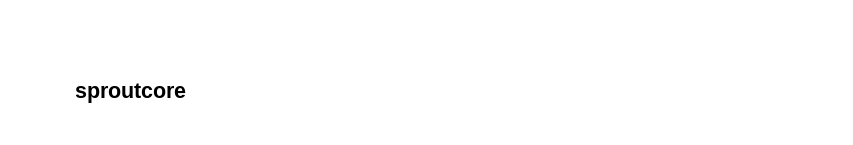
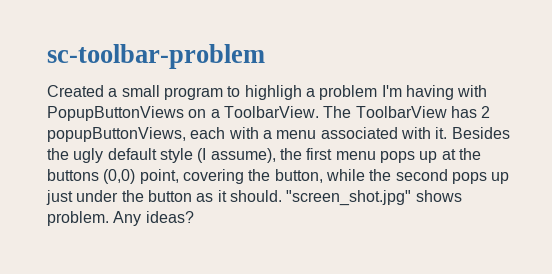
[75,83,186,103] sproutcore -> [47,44,265,69] [47,85,488,100] [47,106,491,121] [47,127,510,142] [47,148,481,163] [47,169,510,184] [46,190,462,206] [47,211,194,226] sc-toolbar-problem // Created a small program to highligh a problem I'm having with PopupButtonViews on a ToolbarView. The ToolbarView has 2 popupButtonViews, each with a menu associated with it. Besides the ugly default style (I assume), the first menu pops up at the buttons (0,0) point, covering the button, while the second pops up just under the button as it should. "screen_shot.jpg" shows problem. Any ideas?

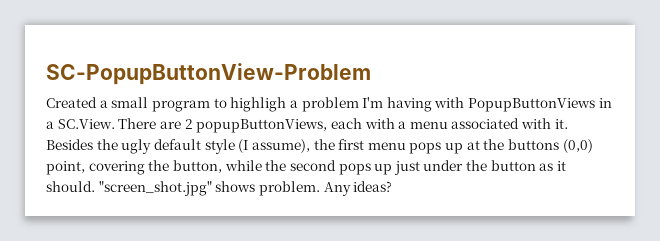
[47,44,265,69] sc-toolbar-problem -> [46,63,371,85] SC-PopupButtonView-Problem
[188,106,477,118] on a ToolbarView. The ToolbarView has -> [598,98,612,108] [46,118,181,129] in a SC.View. There are

